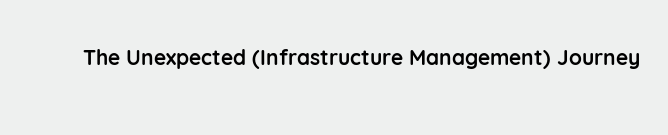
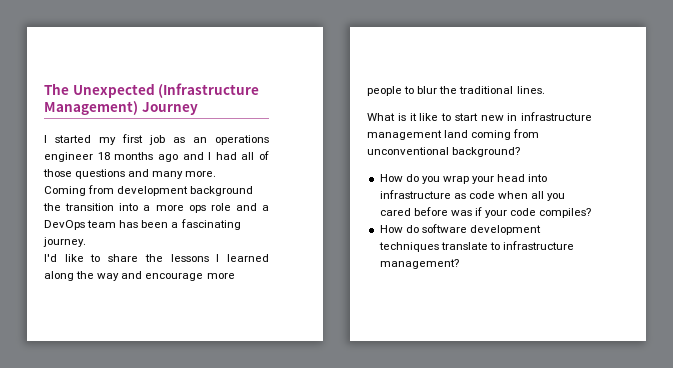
(640, 59) none -> [44,134,269,145] [44,151,269,162] [43,169,217,179] [44,185,254,196] [43,203,269,213] [44,219,241,230] [43,237,86,247] [44,254,269,262] [44,271,235,281] [367,86,545,96] [367,112,592,121] [367,129,540,140] [367,147,521,157] [379,174,548,184] [379,190,566,201] [379,207,592,218] [379,224,541,235] [378,241,574,252] [379,259,459,269] // I started my first job as an operations engineer 18 months ago and I had all of those questions and many more. // Coming from development background the transition into a more ops role and a DevOps team has been a fascinating journey. // I'd like to share the lessons I learned along the way and encourage more people to blur the traditional lines. // What is it like to start new in infrastructure management land coming from unconventional background? // How do you wrap your head into infrastructure as code when all you cared before was if your code compiles? // How do software development techniques translate to infrastructure management?

